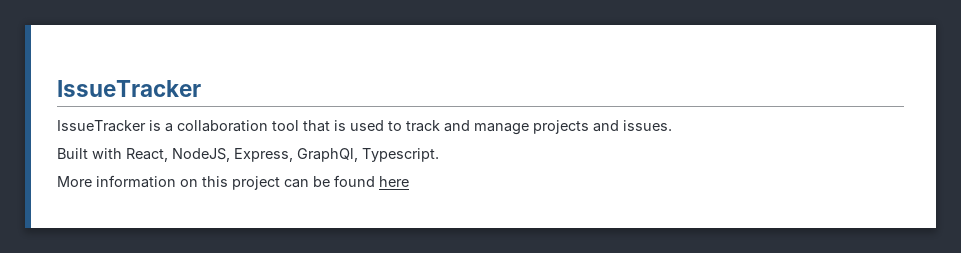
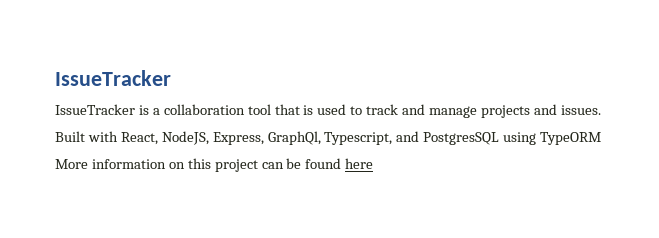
[362,148,439,162] Typescript. -> [324,131,602,145] Typescript, and PostgresSQL using TypeORM

